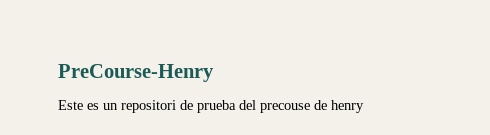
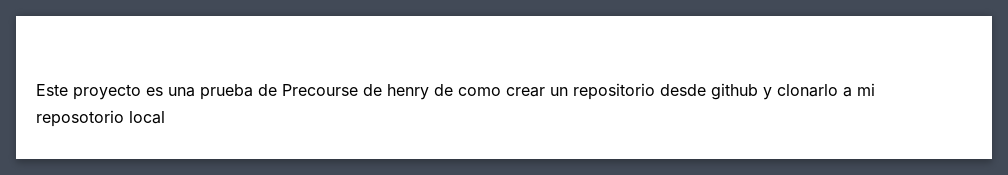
[58,64,214,82] [58,100,364,113] PreCourse-Henry // Este es un repositori de prueba del precouse de henry -> [36,83,875,100] [36,110,165,127] Este proyecto es una prueba de Precourse de henry de como crear un repositorio desde github y clonarlo a mi reposotorio local

